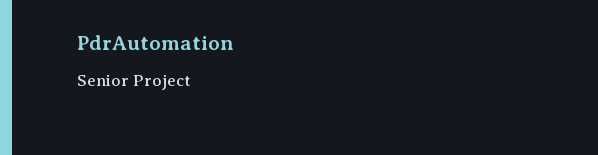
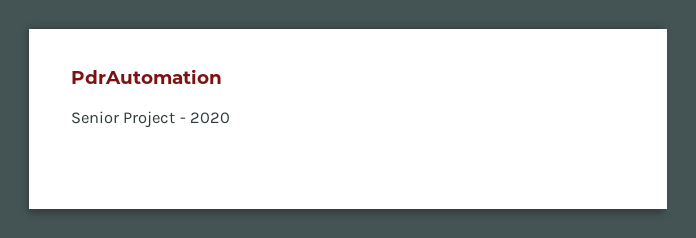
(192, 82) none -> [179,112,231,124] - 2020

